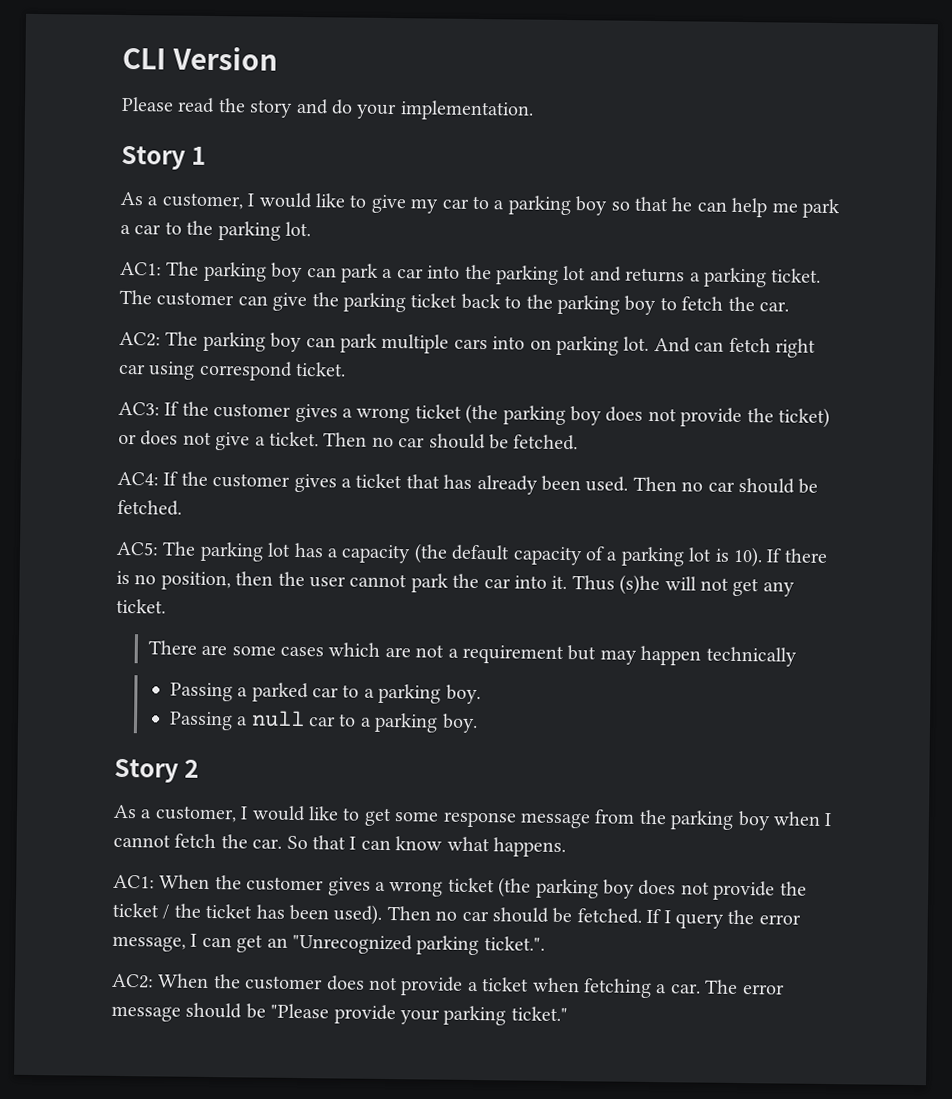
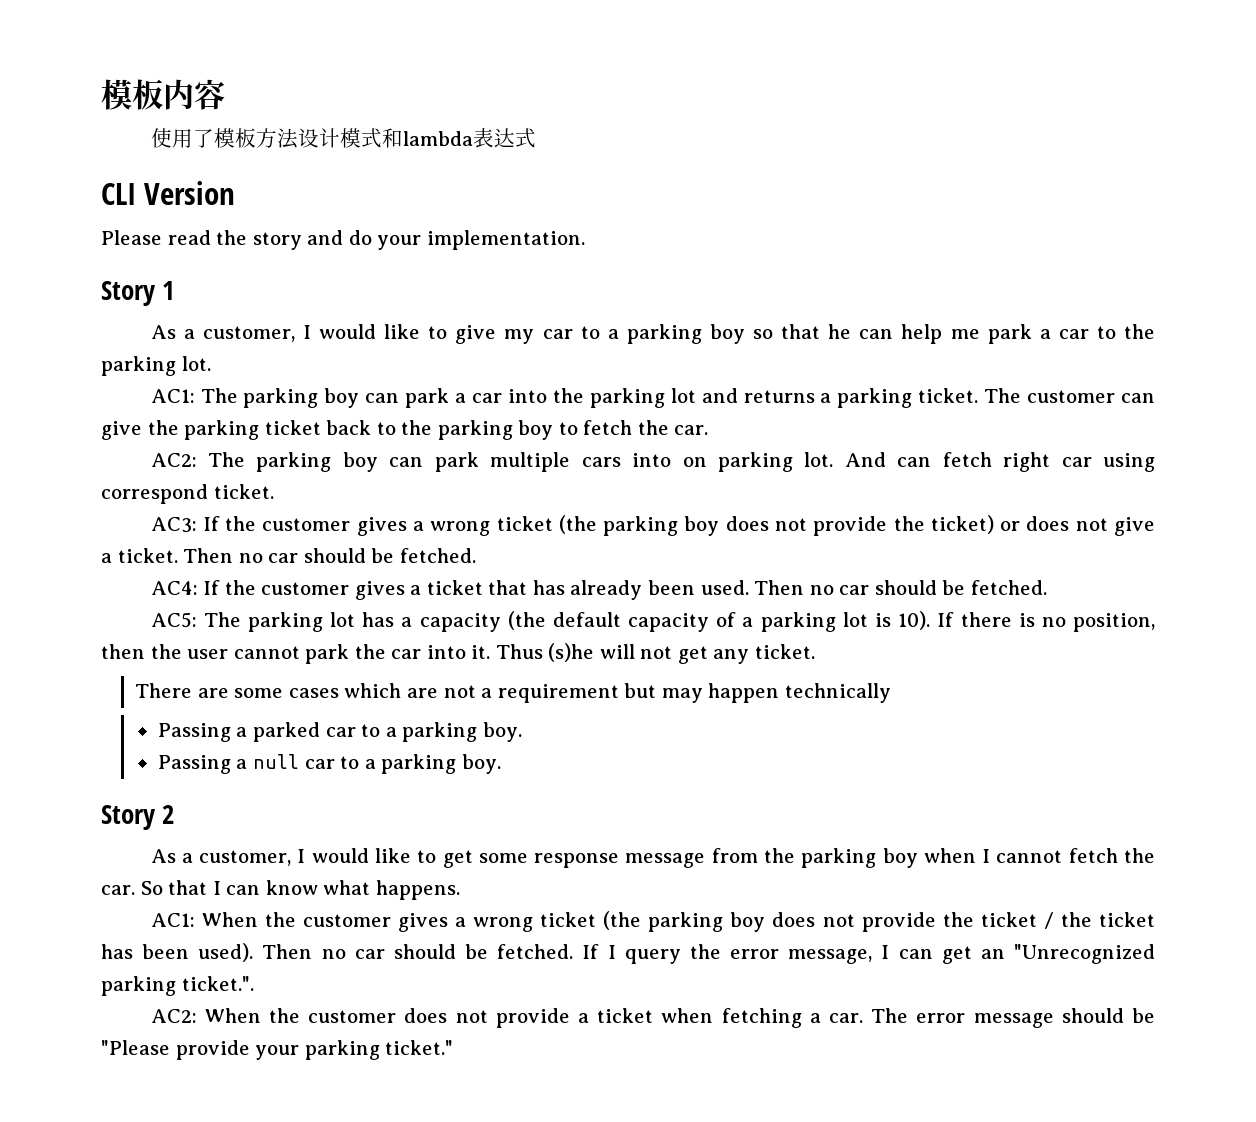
(122, 58) none -> [101,79,225,110] [150,128,536,149] 模板内容 // 使用了模板方法设计模式和lambda表达式 //

